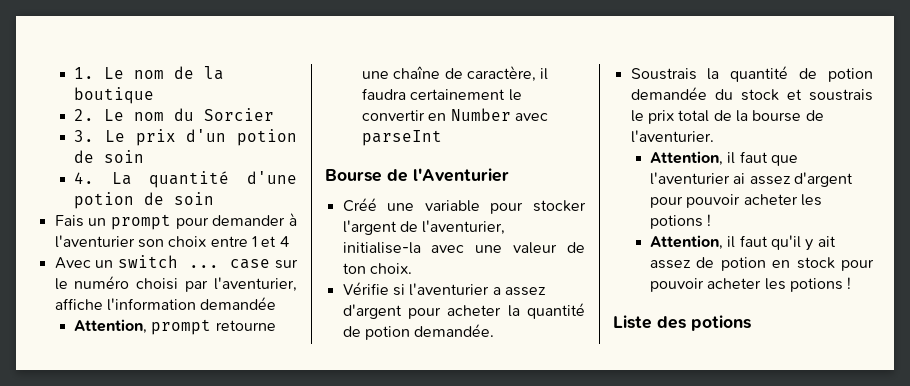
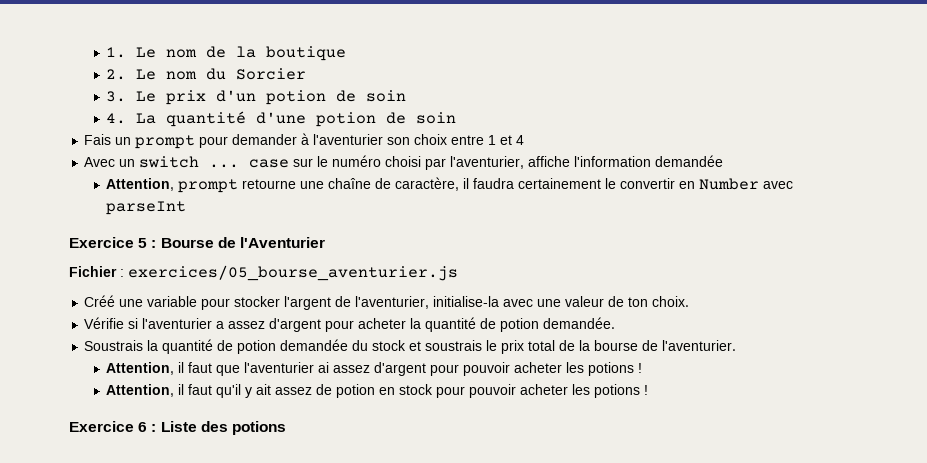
(443, 138) none -> [69,237,157,248] Exercice 5 :
(509, 175) none -> [69,265,458,281] // Fichier : exercices/05_bourse_aventurier.js
(852, 283) none -> [69,421,157,432] Exercice 6 :

